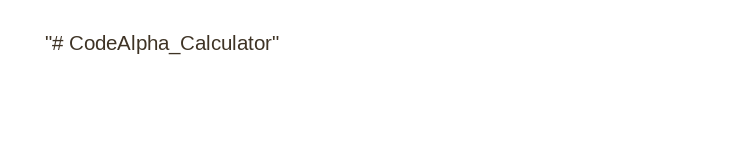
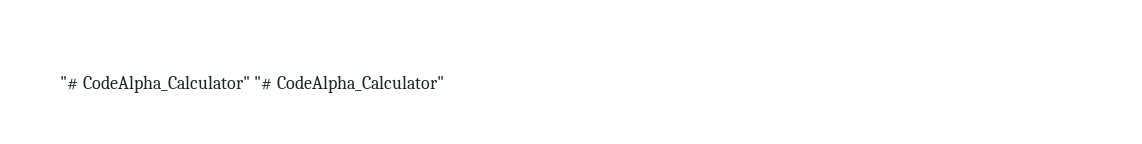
[45,35,279,55] "# CodeAlpha_Calculator" -> [60,75,445,93] "# CodeAlpha_Calculator" "# CodeAlpha_Calculator"

